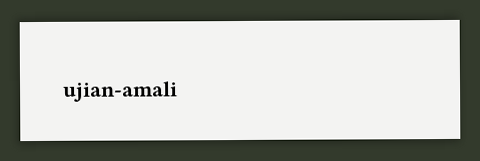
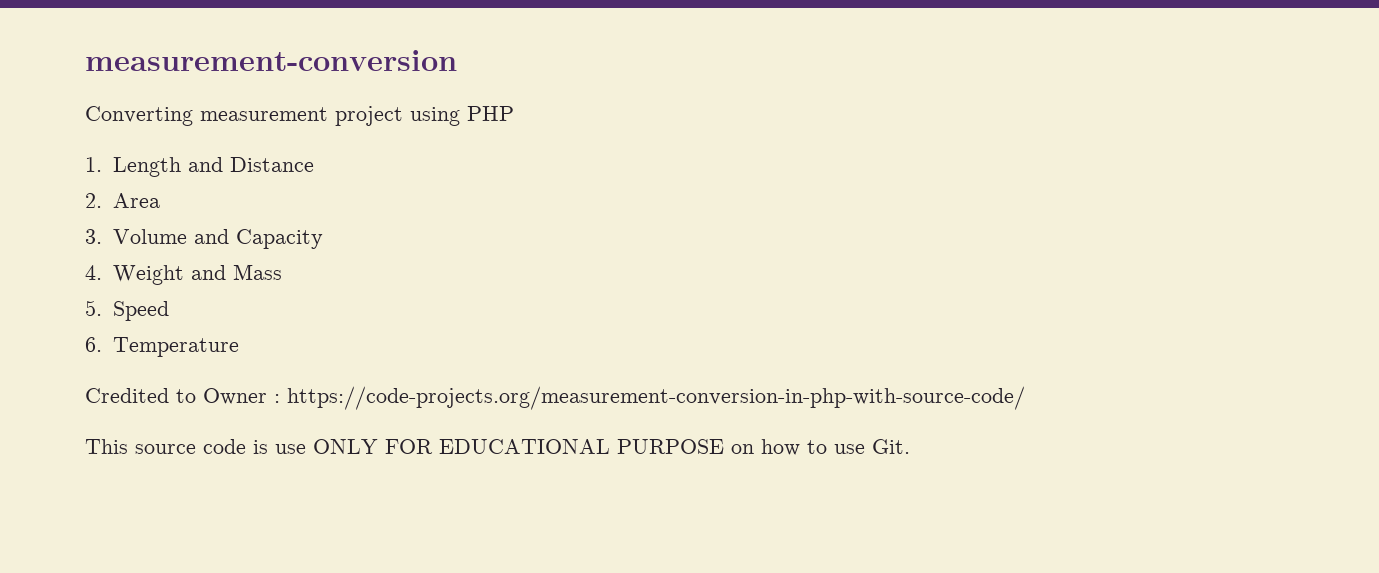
[63,81,178,102] ujian-amali -> [85,50,457,71] [85,106,514,126] [85,157,314,177] [85,193,160,208] [85,229,323,249] [85,264,282,285] [85,300,169,321] [85,337,239,357] [85,386,1025,410] [85,439,910,456] measurement-conversion // Converting measurement project using PHP // 1. Length and Distance // 2. Area // 3. Volume and Capacity // 4. Weight and Mass // 5. Speed // 6. Temperature // Credited to Owner : https://code-projects.org/measurement-conversion-in-php-with-source-code/ // This source code is use ONLY FOR EDUCATIONAL PURPOSE on how to use Git.

